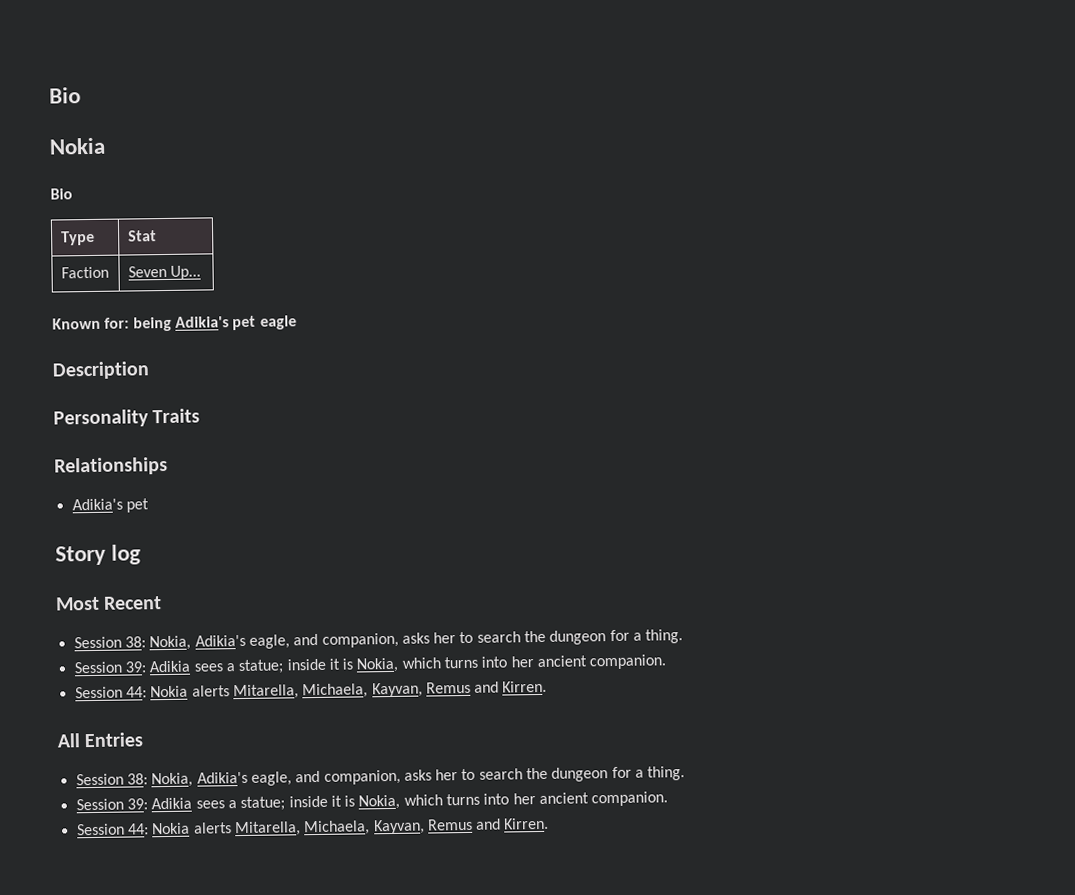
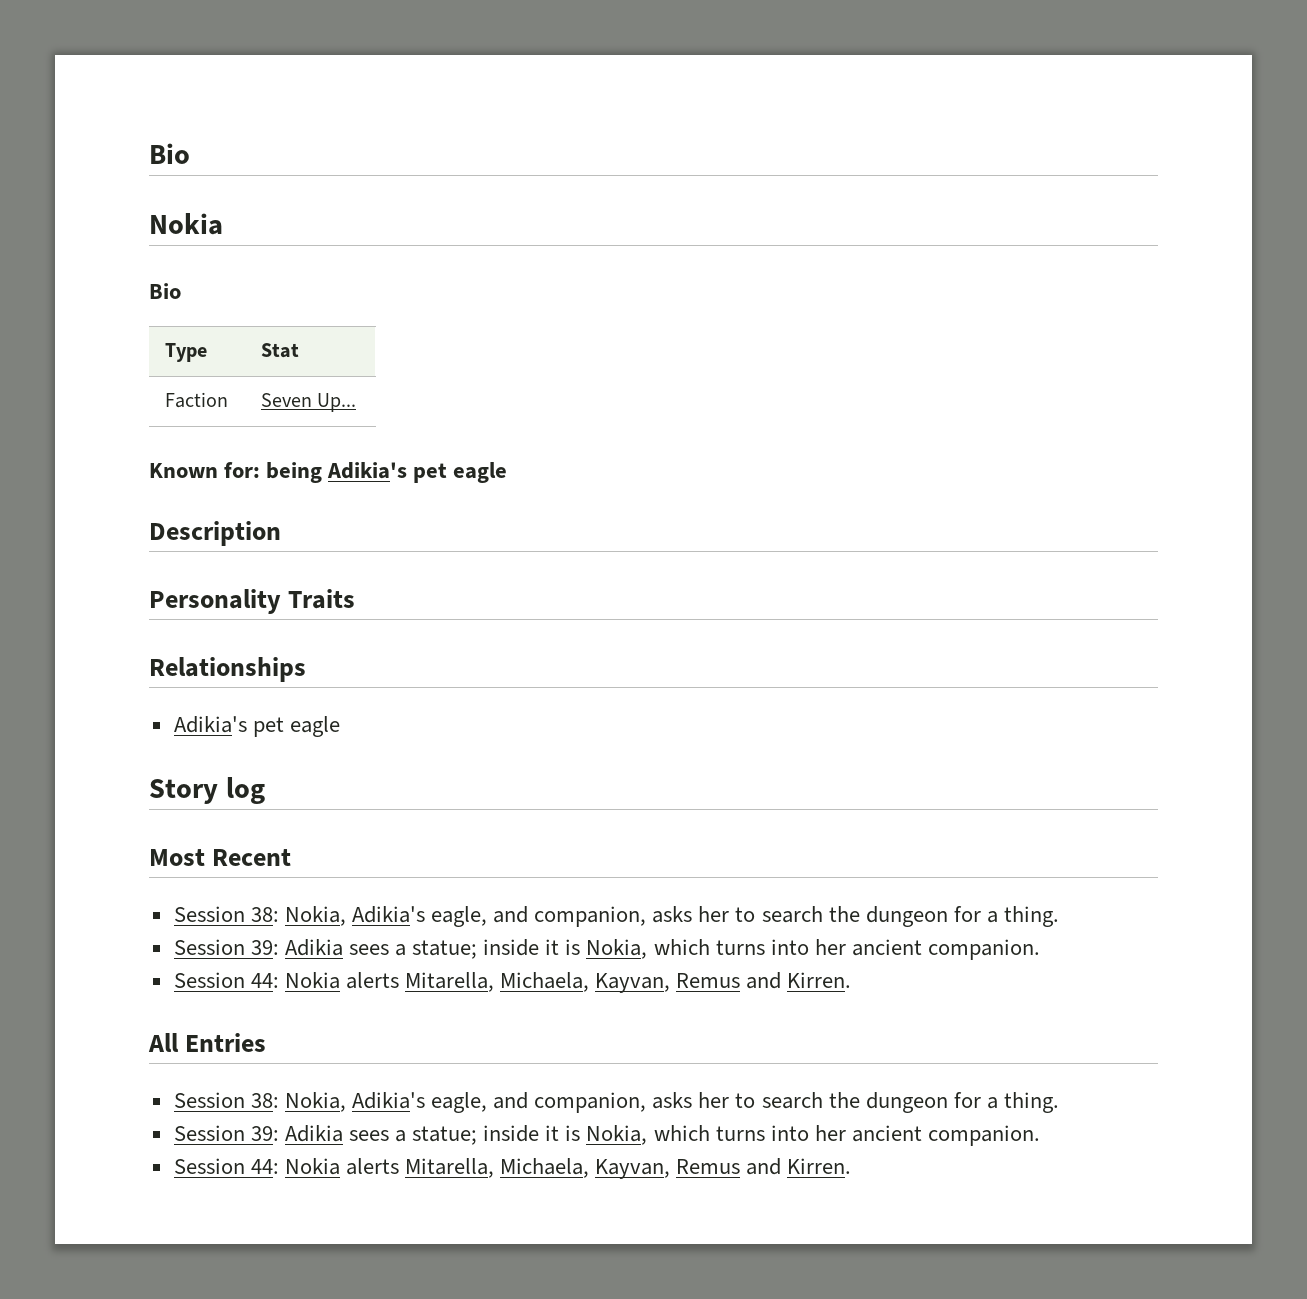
(149, 505) none -> [289,716,340,737] eagle

